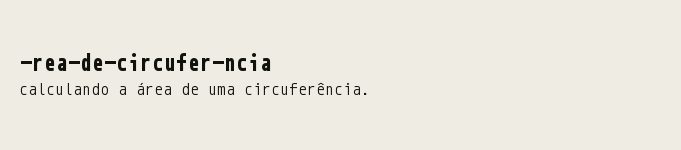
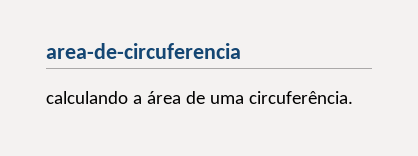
[19,53,271,71] -rea-de-circufer-ncia -> [46,43,241,59] area-de-circuferencia

